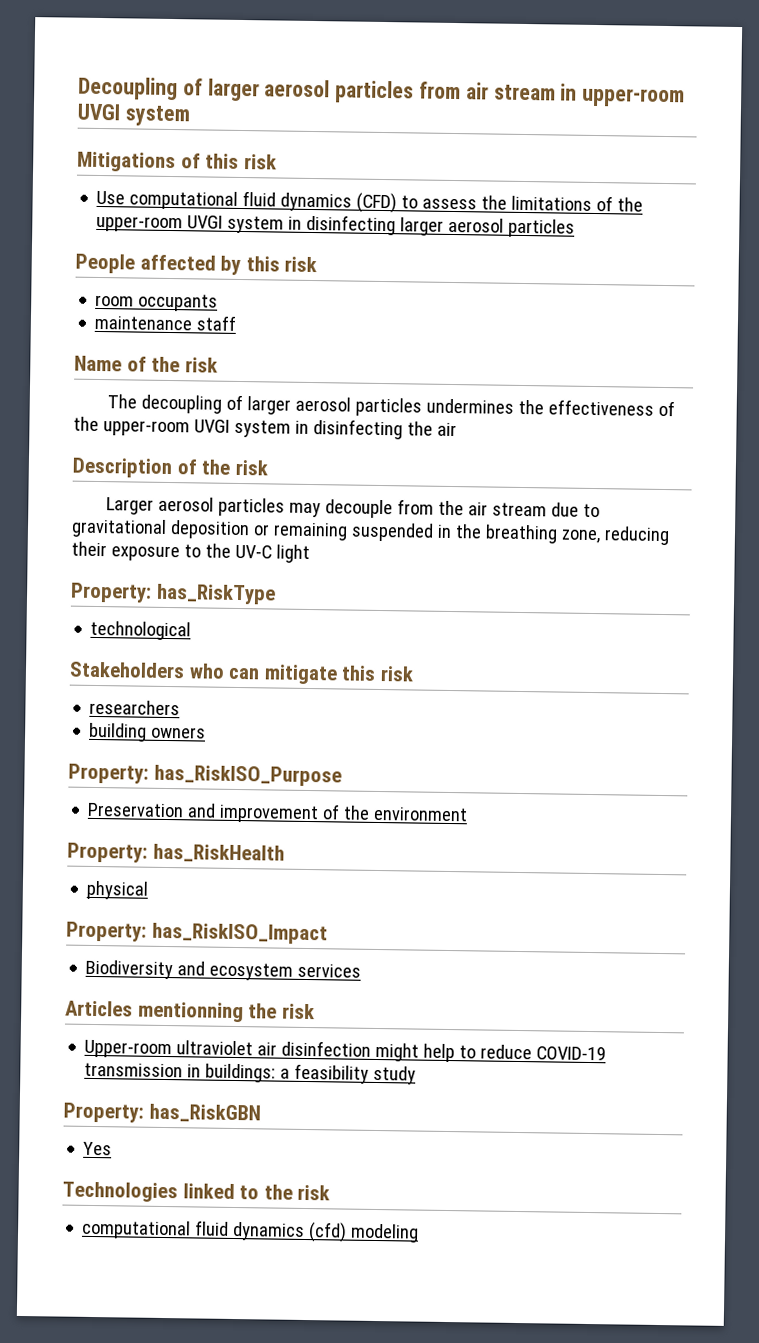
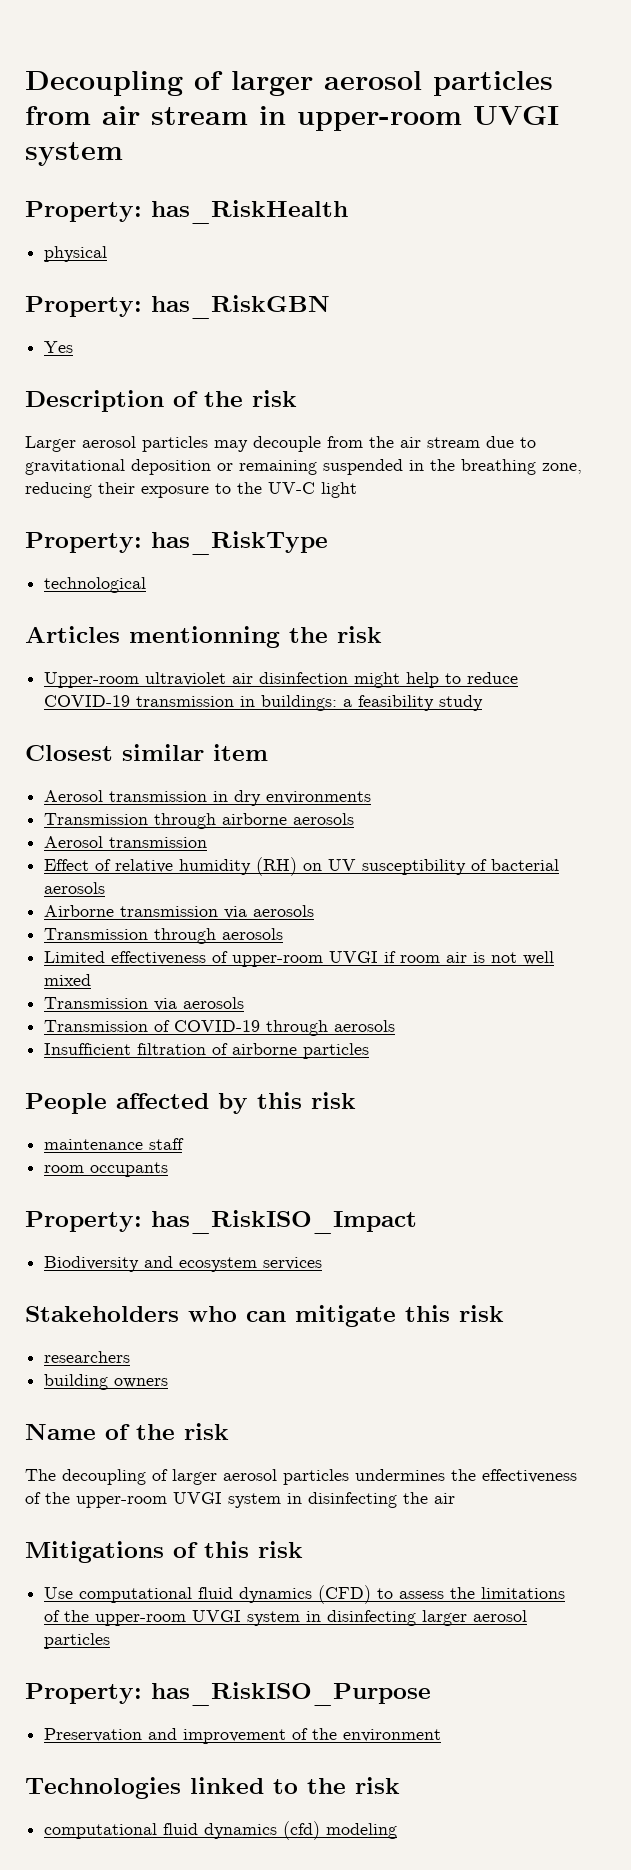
[77,151,277,173] [96,190,644,214] [96,214,576,238] [75,253,318,276] [95,293,219,312] [94,315,238,331] [74,355,218,373] [106,394,675,417] [73,416,457,440] Mitigations of this risk // Use computational fluid dynamics (CFD) to assess the limitations of the upper-room UVGI system in disinfecting larger aerosol particles // People affected by this risk // room occupants // maintenance staff // Name of the risk // The decoupling of larger aerosol particles undermines the effectiveness of the upper-room UVGI system in disinfecting the air -> [25,200,348,224] [44,246,108,262] [25,295,330,319] [44,341,74,353] Property: has_RiskHealth // physical // Property: has_RiskGBN // Yes
[69,661,414,685] [89,699,181,716] [88,722,207,742] [68,763,342,787] [87,802,469,824] [67,842,285,863] [86,880,150,900] [66,921,328,945] [85,959,362,981] // Stakeholders who can mitigate this risk // researchers // building owners // Property: has_RiskISO_Purpose // Preservation and improvement of the environment // Property: has_RiskHealth // physical // Property: has_RiskISO_Impact // Biodiversity and ecosystem services -> (147, 585) none
[63,1102,261,1123] [83,1141,113,1156] Property: has_RiskGBN // Yes -> [25,744,268,761] [44,790,372,806] [44,813,355,829] [44,836,208,848] [44,857,560,876] [44,882,106,894] [44,905,315,919] [44,928,284,944] [44,951,555,967] [44,974,92,986] [44,997,245,1011] [44,1020,396,1036] [44,1043,370,1059] [25,1092,356,1114] [44,1138,185,1150] [44,1162,169,1177] [25,1210,417,1234] [44,1256,323,1272] [25,1305,504,1327] [44,1351,131,1363] [44,1374,169,1390] [25,1423,229,1440] [25,1469,577,1485] [25,1492,455,1508] [25,1541,303,1563] [44,1585,566,1604] [44,1610,528,1626] [44,1633,111,1649] [25,1682,431,1706] [44,1728,442,1744] Closest similar item // Aerosol transmission in dry environments // Transmission through airborne aerosols // Aerosol transmission // Effect of relative humidity (RH) on UV susceptibility of bacterial aerosols // Airborne transmission via aerosols // Transmission through aerosols // Limited effectiveness of upper-room UVGI if room air is not well mixed // Transmission via aerosols // Transmission of COVID-19 through aerosols // Insufficient filtration of airborne particles // People affected by this risk // maintenance staff // room occupants // Property: has_RiskISO_Impact // Biodiversity and ecosystem services // Stakeholders who can mitigate this risk // researchers // building owners // Name of the risk // The decoupling of larger aerosol particles undermines the effectiveness of the upper-room UVGI system in disinfecting the air // Mitigations of this risk // Use computational fluid dynamics (CFD) to assess the limitations of the upper-room UVGI system in disinfecting larger aerosol particles // Property: has_RiskISO_Purpose // Preservation and improvement of the environment

